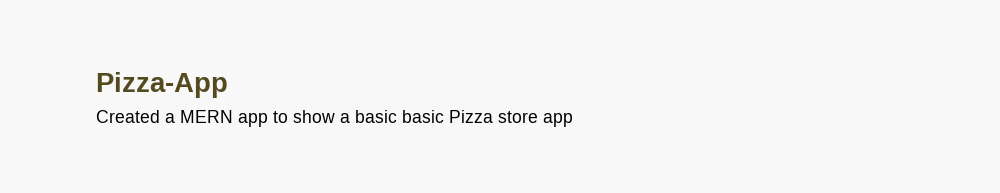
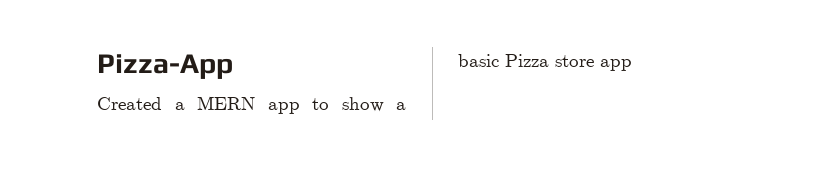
[402,110,444,123] basic -> (499, 60) none

